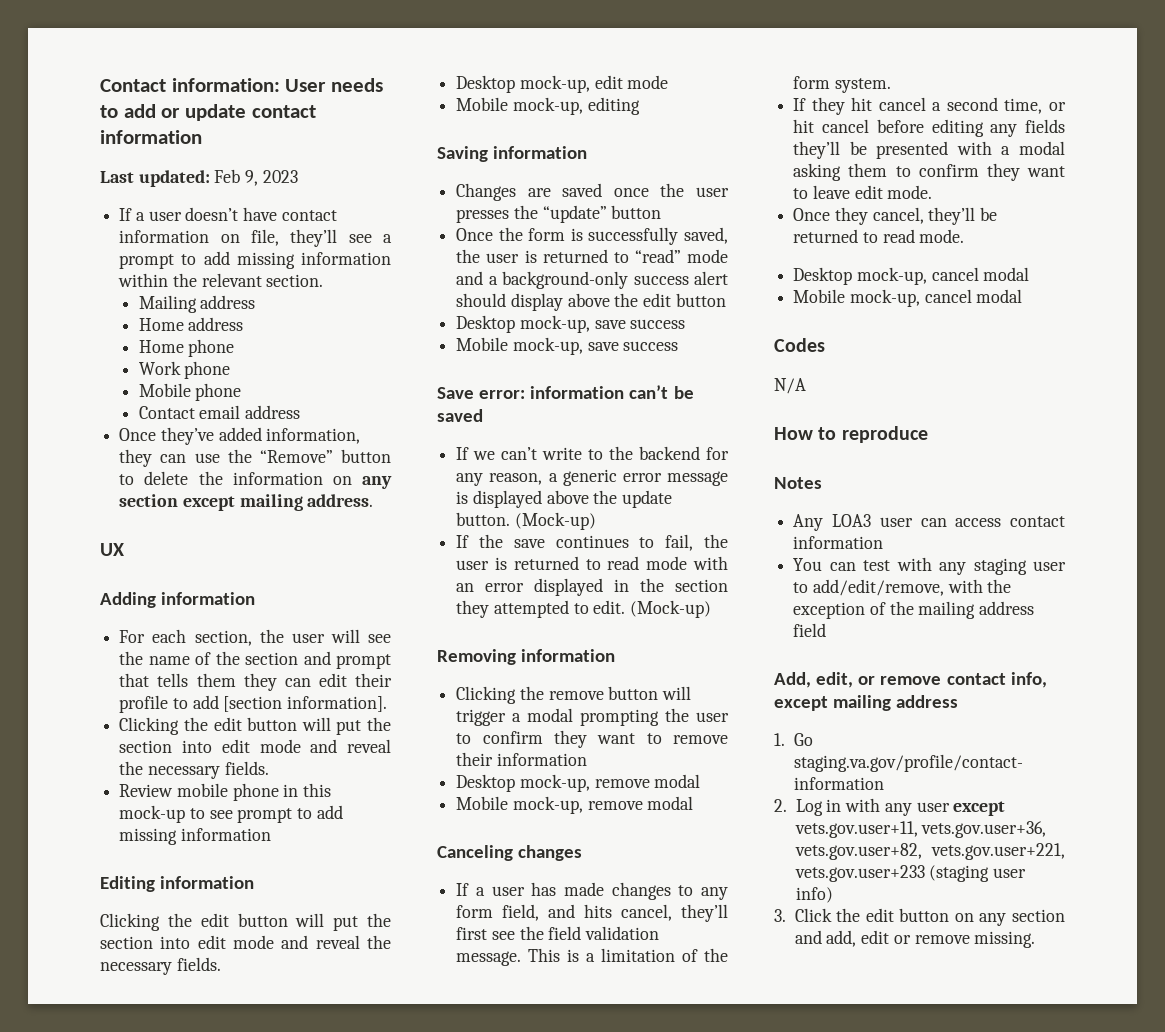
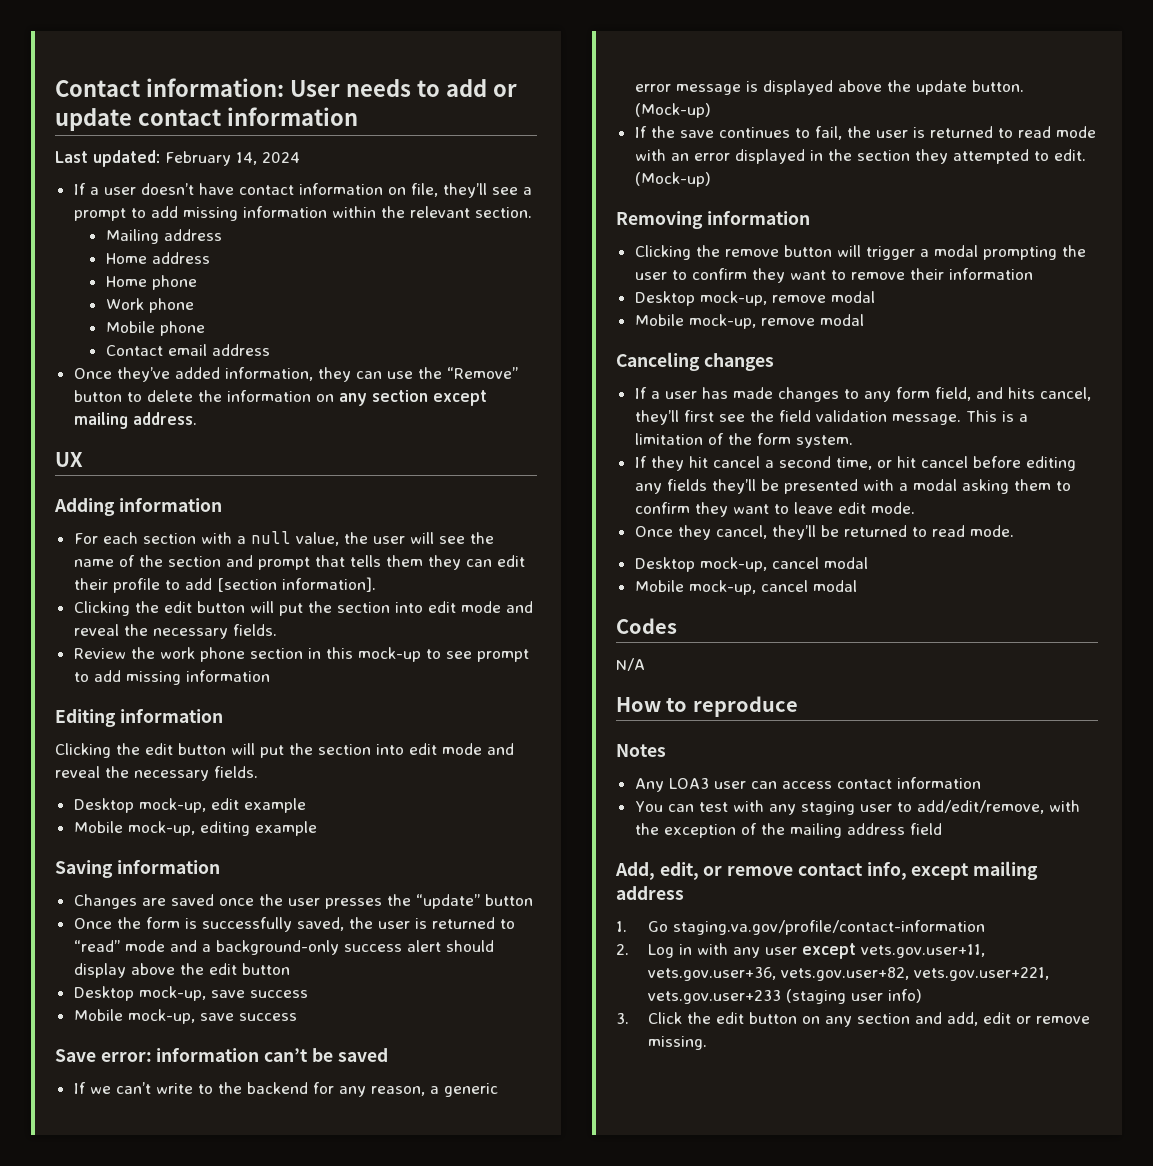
[214,169,298,186] Feb 9, 2023 -> [165,151,300,166] February 14, 2024
[194,630,252,646] section, -> [142,531,339,546] section with a null value,
[176,783,279,801] mobile phone -> [130,647,303,662] the work phone section
[627,75,669,89] mode -> [243,798,306,813] example
(640, 106) none -> [254,821,317,836] example

